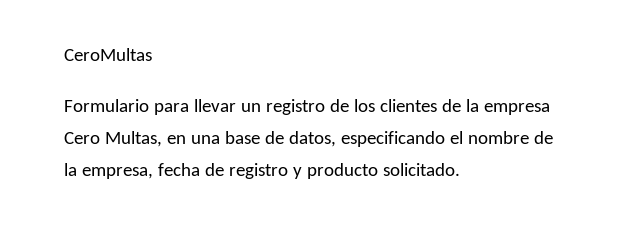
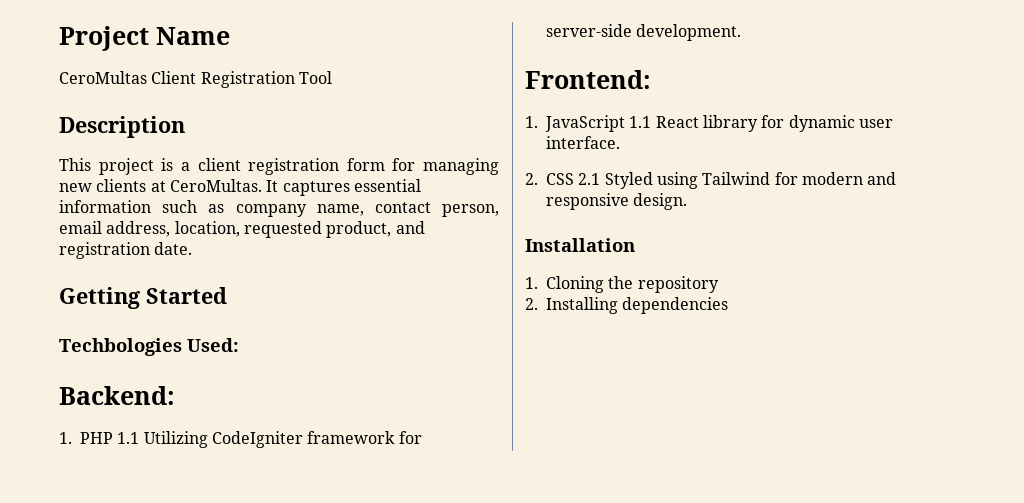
(64, 54) none -> [59,26,230,51] Project Name //
[64,99,550,115] [64,131,553,147] [64,163,460,179] // Formulario para llevar un registro de los clientes de la empresa Cero Multas, en una base de datos, especificando el nombre de la empresa, fecha de registro y producto solicitado. -> [151,71,332,88] [59,116,185,138] [59,158,499,175] [59,179,421,196] [59,200,499,217] [59,221,425,238] [59,242,193,259] [59,287,227,309] [59,338,239,356] [59,386,175,405] [59,431,422,448] [546,24,742,41] [525,70,651,89] [525,115,893,132] [546,136,621,149] [525,172,897,189] [546,193,688,210] [525,238,635,252] [525,276,719,293] [525,297,729,314] Client Registration Tool // Description // This project is a client registration form for managing new clients at CeroMultas. It captures essential information such as company name, contact person, email address, location, requested product, and registration date. // Getting Started // Techbologies Used: // Backend: // 1. PHP 1.1 Utilizing CodeIgniter framework for server-side development. // Frontend: // 1. JavaScript 1.1 React library for dynamic user interface. // 2. CSS 2.1 Styled using Tailwind for modern and responsive design. // Installation // 1. Cloning the repository // 2. Installing dependencies

